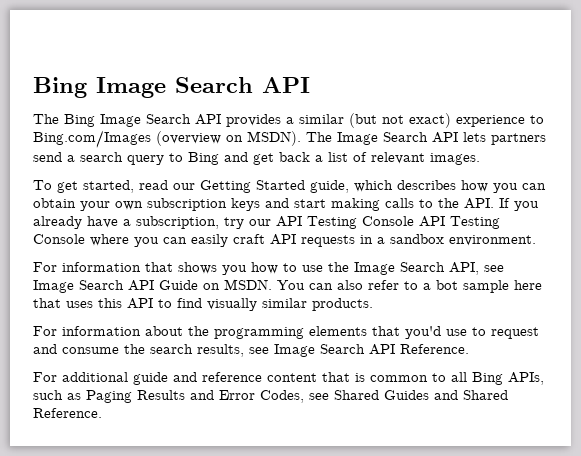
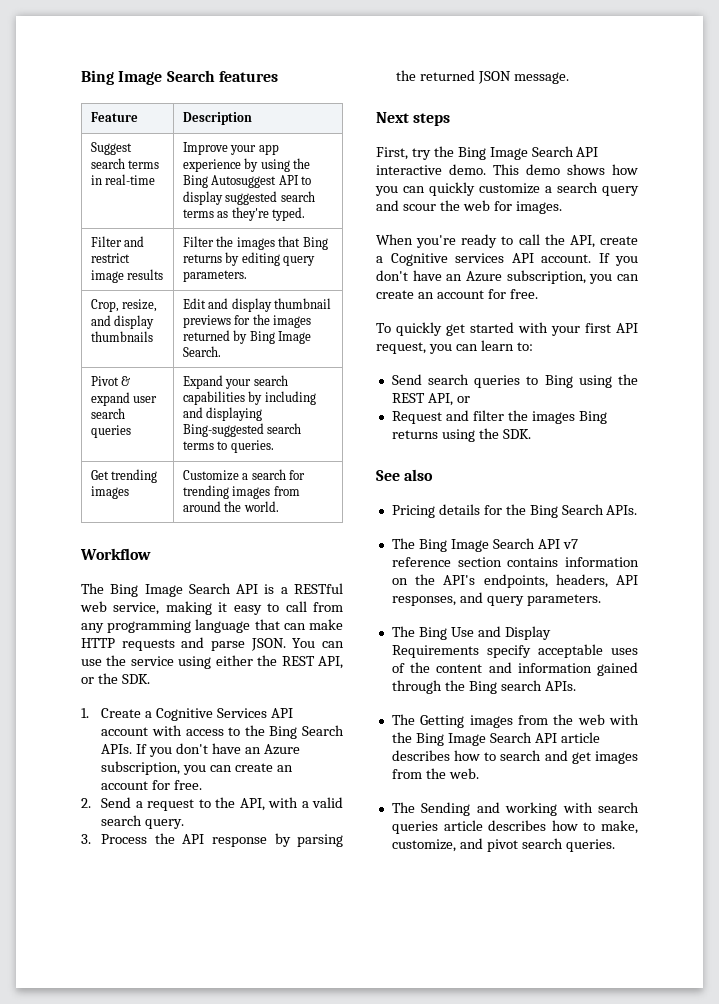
[33,77,310,98] [33,113,544,128] [33,130,546,148] [33,152,480,165] [33,180,546,193] [33,198,539,211] [33,216,500,229] [33,234,536,247] [33,262,504,275] [33,279,542,293] [33,298,373,311] [33,326,539,339] [33,344,469,357] [33,372,544,385] [33,390,508,403] [33,408,102,418] Bing Image Search API // The Bing Image Search API provides a similar (but not exact) experience to Bing.com/Images (overview on MSDN). The Image Search API lets partners send a search query to Bing and get back a list of relevant images. // To get started, read our Getting Started guide, which describes how you can obtain your own subscription keys and start making calls to the API. If you already have a subscription, try our API Testing Console API Testing Console where you can easily craft API requests in a sandbox environment. // For information that shows you how to use the Image Search API, see Image Search API Guide on MSDN. You can also refer to a bot sample here that uses this API to find visually similar products. // For information about the programming elements that you'd use to request and consume the search results, see Image Search API Reference. // For additional guide and reference content that is common to all Bing APIs, such as Paging Results and Error Codes, see Shared Guides and Shared Reference. -> [81,70,278,85] [90,112,138,122] [182,112,252,125] [90,142,132,155] [90,158,160,169] [90,174,156,185] [182,142,279,155] [182,158,311,172] [182,175,312,188] [182,191,315,205] [182,207,306,221] [90,236,145,247] [90,253,130,263] [90,269,164,283] [182,236,328,250] [182,252,316,266] [182,270,247,282] [90,299,158,312] [90,315,155,329] [90,331,153,342] [182,298,332,312] [182,314,312,328] [182,330,312,344] [182,346,221,357] [90,376,131,386] [90,392,158,406] [90,408,125,419] [90,425,131,438] [182,375,288,389] [182,391,316,405] [182,407,263,421] [182,423,302,437] [182,440,274,453] [90,469,158,483] [90,486,129,499] [182,469,306,481] [182,485,300,499] [182,501,279,512] [80,548,151,560] [81,583,343,597] [80,601,343,615] [81,619,343,633] [81,637,344,651] [81,655,344,669] [81,673,150,684] [81,708,294,721] [101,725,345,739] [101,743,300,757] [101,761,294,775] [101,780,203,790] [81,797,343,811] [101,815,185,829] [81,833,344,847] [396,70,570,84] [376,112,451,126] [376,146,599,160] [376,164,638,175] [375,182,639,196] [376,200,562,214] [376,234,638,248] [376,253,638,266] [376,270,639,284] [376,289,538,299] [376,322,638,336] [376,340,533,354] [391,374,638,388] [391,393,470,406] [391,410,607,424] [391,428,531,442] [376,469,434,481] [391,504,638,518] [391,538,578,552] [391,557,639,567] [391,574,638,588] [391,592,601,606] [391,626,551,640] [391,644,638,658] [391,662,638,676] [391,680,576,694] [391,714,639,728] [391,732,600,746] [391,750,638,764] [391,768,479,779] [391,802,639,816] [391,820,638,834] [391,838,615,852] Bing Image Search features // Feature | Description // Suggest search terms in real-time | Improve your app experience by using the Bing Autosuggest API to display suggested search terms as they're typed. // Filter and restrict image results | Filter the images that Bing returns by editing query parameters. // Crop, resize, and display thumbnails | Edit and display thumbnail previews for the images returned by Bing Image Search. // Pivot & expand user search queries | Expand your search capabilities by including and displaying Bing-suggested search terms to queries. // Get trending images | Customize a search for trending images from around the world. // Workflow // The Bing Image Search API is a RESTful web service, making it easy to call from any programming language that can make HTTP requests and parse JSON. You can use the service using either the REST API, or the SDK. // 1. Create a Cognitive Services API account with access to the Bing Search APIs. If you don't have an Azure subscription, you can create an account for free. // 2. Send a request to the API, with a valid search query. // 3. Process the API response by parsing the returned JSON message. // Next steps // First, try the Bing Image Search API interactive demo. This demo shows how you can quickly customize a search query and scour the web for images. // When you're ready to call the API, create a Cognitive services API account. If you don't have an Azure subscription, you can create an account for free. // To quickly get started with your first API request, you can learn to: // Send search queries to Bing using the REST API, or // Request and filter the images Bing returns using the SDK. // See also // Pricing details for the Bing Search APIs. // The Bing Image Search API v7 reference section contains information on the API's endpoints, headers, API responses, and query parameters. // The Bing Use and Display Requirements specify acceptable uses of the content and information gained through the Bing search APIs. // The Getting images from the web with the Bing Image Search API article describes how to search and get images from the web. // The Sending and working with search queries article describes how to make, customize, and pivot search queries.

